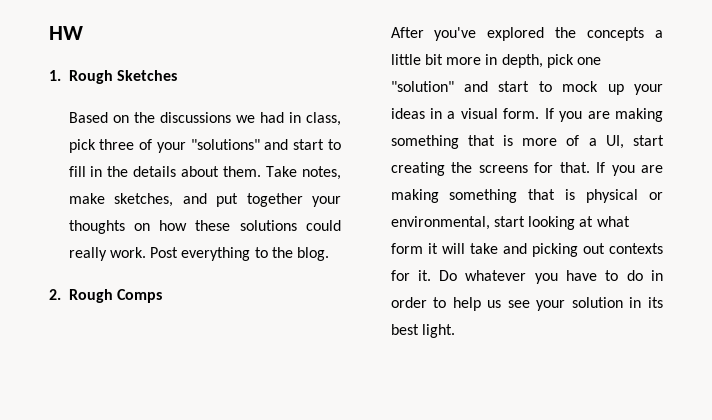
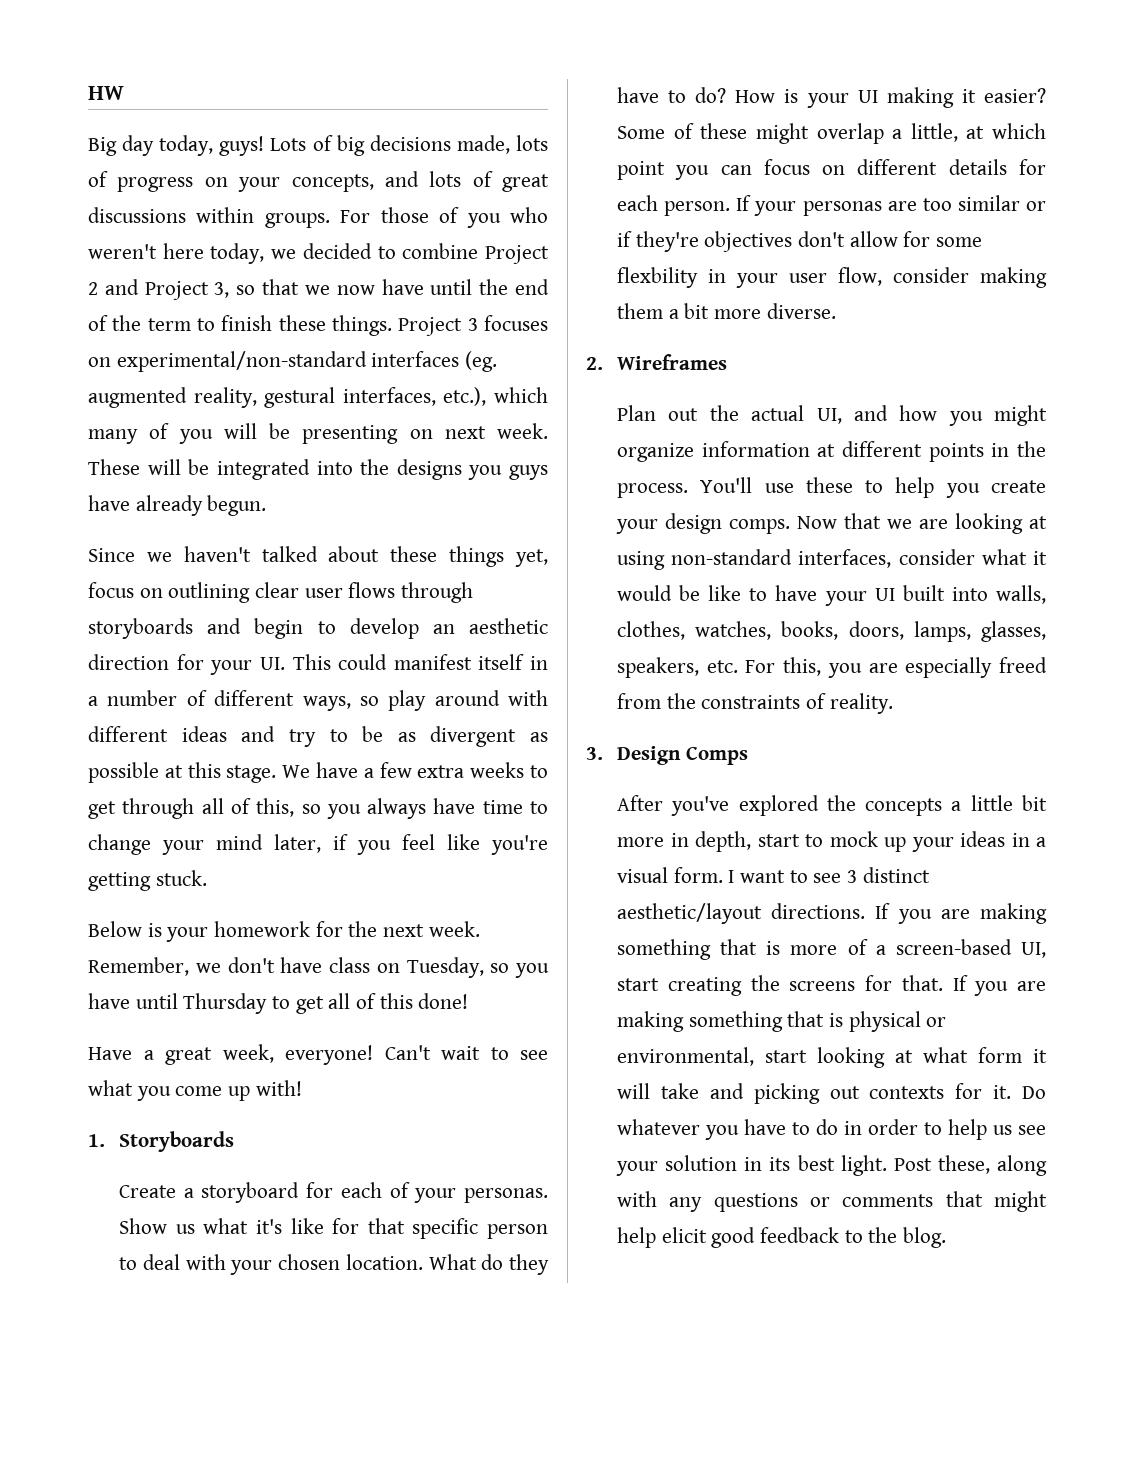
[49,70,178,84] [68,112,341,126] [68,139,341,153] [68,166,341,180] [68,193,341,207] [68,220,342,234] [68,247,330,261] [49,289,113,303] 1. Rough Sketches // Based on the discussions we had in class, pick three of your "solutions" and start to fill in the details about them. Take notes, make sketches, and put together your thoughts on how these solutions could really work. Post everything to the blog. // 2. Rough -> [88,135,548,156] [88,171,549,192] [88,207,548,228] [88,243,549,264] [88,279,549,300] [88,315,548,336] [88,351,498,372] [88,387,548,408] [88,423,548,444] [88,459,548,480] [88,495,267,516] [88,546,548,567] [88,582,474,603] [88,618,548,639] [88,654,548,675] [88,690,548,711] [88,726,548,747] [88,762,548,783] [88,798,548,819] [88,834,548,855] [88,870,207,891] [88,921,480,942] [88,957,549,978] [88,993,469,1014] [88,1044,548,1065] [88,1080,302,1101] [88,1131,235,1152] [119,1182,548,1203] [119,1218,548,1239] [119,1254,549,1275] [617,87,1046,108] [617,123,1046,144] [617,159,1046,180] [617,195,1046,216] [617,231,983,252] [617,267,1047,288] [617,303,836,319] [586,354,728,370] [617,405,1047,426] [617,441,1046,462] [617,477,1046,498] [616,513,1047,534] [617,549,1047,570] [617,585,1046,606] [617,621,1046,642] [617,657,1047,678] [617,693,893,714] [586,746,682,765] Big day today, guys! Lots of big decisions made, lots of progress on your concepts, and lots of great discussions within groups. For those of you who weren't here today, we decided to combine Project 2 and Project 3, so that we now have until the end of the term to finish these things. Project 3 focuses on experimental/non-standard interfaces (eg. augmented reality, gestural interfaces, etc.), which many of you will be presenting on next week. These will be integrated into the designs you guys have already begun. // Since we haven't talked about these things yet, focus on outlining clear user flows through storyboards and begin to develop an aesthetic direction for your UI. This could manifest itself in a number of different ways, so play around with different ideas and try to be as divergent as possible at this stage. We have a few extra weeks to get through all of this, so you always have time to change your mind later, if you feel like you're getting stuck. // Below is your homework for the next week. Remember, we don't have class on Tuesday, so you have until Thursday to get all of this done! // Have a great week, everyone! Can't wait to see what you come up with! // 1. Storyboards // Create a storyboard for each of your personas. Show us what it's like for that specific person to deal with your chosen location. What do they have to do? How is your UI making it easier? Some of these might overlap a little, at which point you can focus on different details for each person. If your personas are too similar or if they're objectives don't allow for some flexbility in your user flow, consider making them a bit more diverse. // 2. Wireframes // Plan out the actual UI, and how you might organize information at different points in the process. You'll use these to help you create your design comps. Now that we are looking at using non-standard interfaces, consider what it would be like to have your UI built into walls, clothes, watches, books, doors, lamps, glasses, speakers, etc. For this, you are especially freed from the constraints of reality. // 3. Design
[547,54,602,68] [390,81,488,92] pick one "solution" and -> (752, 841) none
(540, 113) none -> [728,867,930,883] [617,903,866,924] I want to see 3 distinct aesthetic/layout directions.
(597, 142) none -> [895,939,1012,955] screen-based
(455, 331) none -> [893,1155,1047,1176] [617,1191,1047,1212] [617,1227,947,1248] Post these, along with any questions or comments that might help elicit good feedback to the blog.

